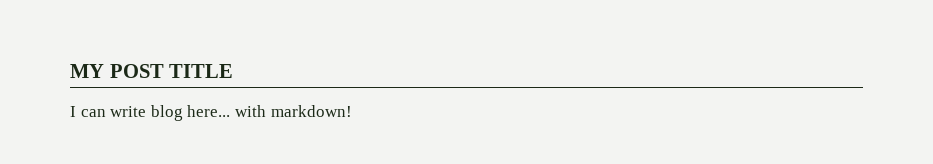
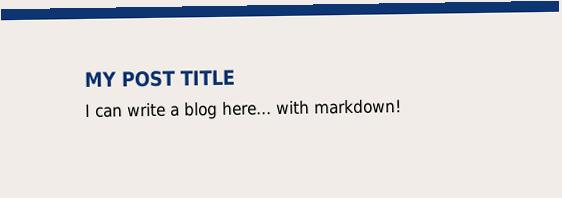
(147, 111) none -> [170,105,180,117] a

